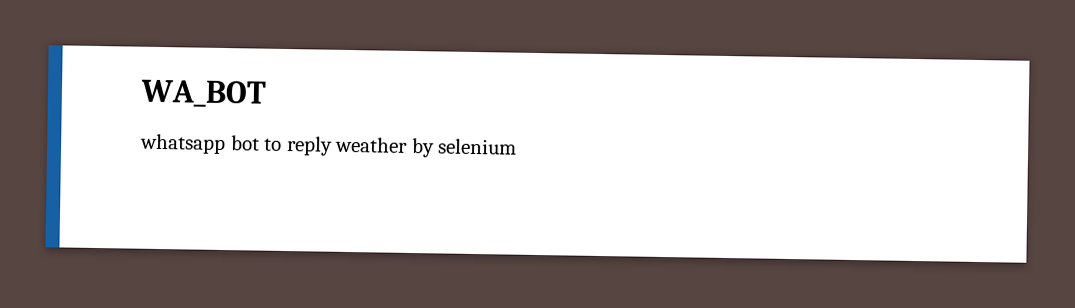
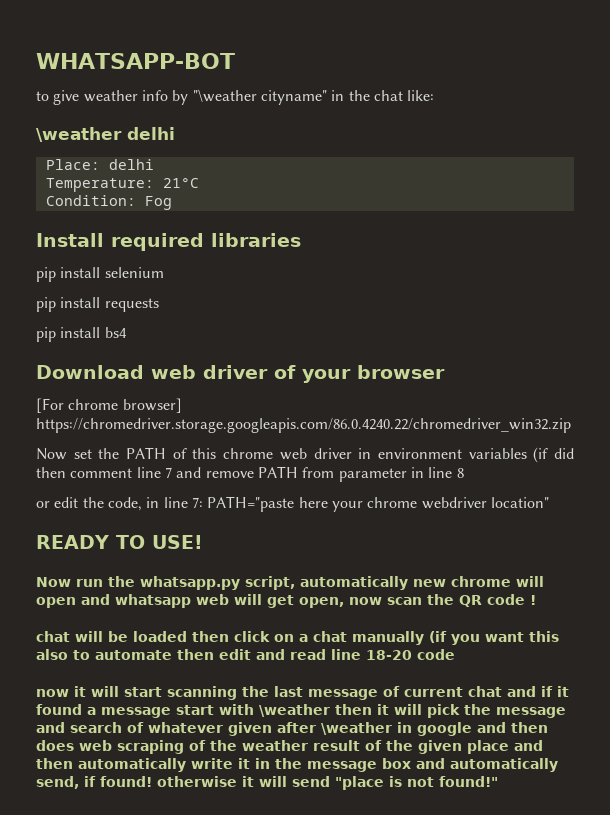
[140,79,267,108] [139,133,518,158] WA_BOT // whatsapp bot to reply weather by selenium -> [36,53,235,69] [36,89,435,105] [36,127,175,142] [45,159,154,170] [45,178,199,192] [45,195,172,210] [36,233,301,251] [36,267,164,282] [36,297,159,312] [36,327,127,342] [36,365,445,383] [36,398,182,413] [36,418,571,433] [36,447,574,463] [36,466,464,482] [36,496,549,512] [36,535,203,549] [36,576,544,590] [36,594,536,608] [36,631,559,645] [36,649,455,660] [36,686,569,700] [36,704,566,718] [36,722,548,736] [36,740,543,754] [36,758,558,772] [36,776,498,790] WHATSAPP-BOT // to give weather info by "\weather cityname" in the chat like: // \weather delhi // Place: delhi // Temperature: 21°C // Condition: Fog // Install required libraries // pip install selenium // pip install requests // pip install bs4 // Download web driver of your browser // [For chrome browser] https://chromedriver.storage.googleapis.com/86.0.4240.22/chromedriver_win32.zip // Now set the PATH of this chrome web driver in environment variables (if did then comment line 7 and remove PATH from parameter in line 8 // or edit the code, in line 7: PATH="paste here your chrome webdriver location" // READY TO USE! // Now run the whatsapp.py script, automatically new chrome will open and whatsapp web will get open, now scan the QR code ! // chat will be loaded then click on a chat manually (if you want this also to automate then edit and read line 18-20 code // now it will start scanning the last message of current chat and if it found a message start with \weather then it will pick the message and search of whatever given after \weather in google and then does web scraping of the weather result of the given place and then automatically write it in the message box and automatically send, if found! otherwise it will send "place is not found!"

